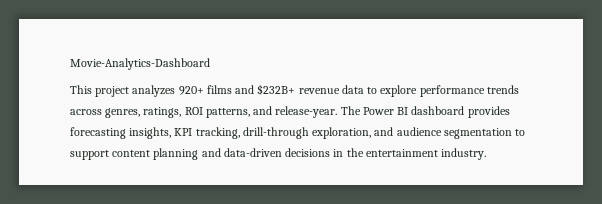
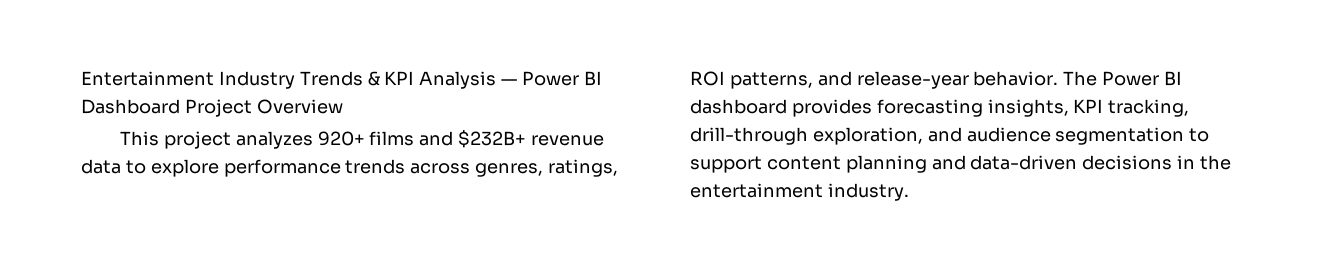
[70,58,210,70] Movie-Analytics-Dashboard -> [81,71,602,89] [81,99,343,117] Entertainment Industry Trends & KPI Analysis — Power BI Dashboard Project Overview
[275,106,338,118] release-year. -> [856,71,1059,89] release-year behavior.

